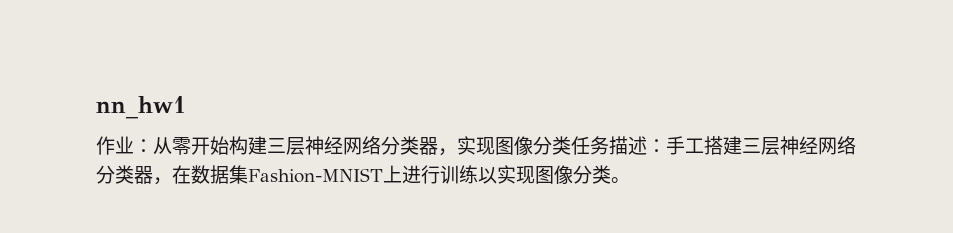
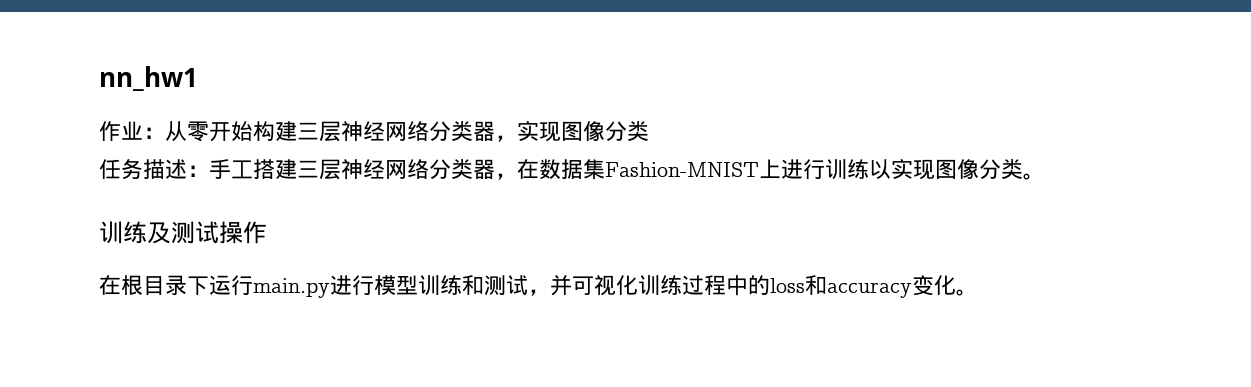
(571, 145) none -> (649, 131) //
(630, 180) none -> [99,221,267,244] [99,275,978,298] // 训练及测试操作 // 在根目录下运行main.py进行模型训练和测试，并可视化训练过程中的loss和accuracy变化。

